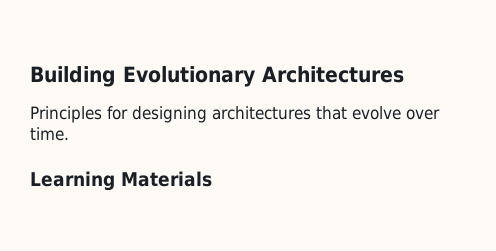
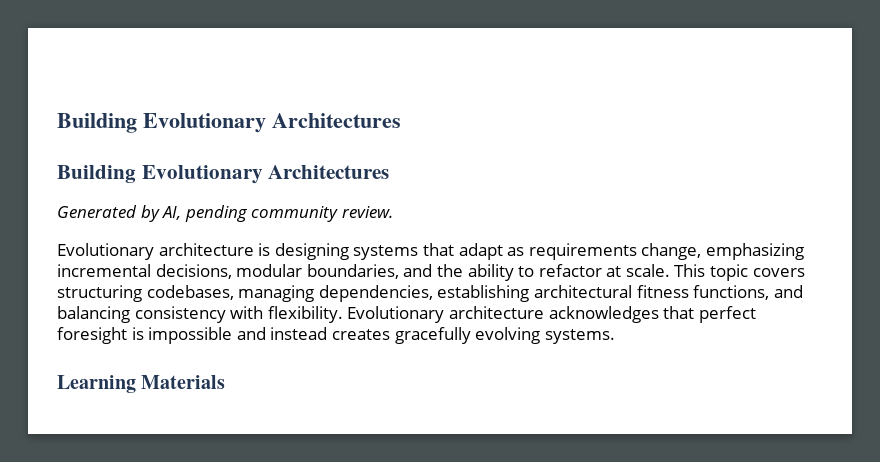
[30,66,404,87] [30,106,440,123] [30,127,69,141] Building Evolutionary Architectures // Principles for designing architectures that evolve over time. -> [57,113,401,133] [57,165,390,184] [57,205,393,222] [57,243,804,260] [57,264,805,281] [57,285,803,302] [57,306,756,323] [57,327,615,344] Building Evolutionary Architectures // Building Evolutionary Architectures // Generated by AI, pending community review. // Evolutionary architecture is designing systems that adapt as requirements change, emphasizing incremental decisions, modular boundaries, and the ability to refactor at scale. This topic covers structuring codebases, managing dependencies, establishing architectural fitness functions, and balancing consistency with flexibility. Evolutionary architecture acknowledges that perfect foresight is impossible and instead creates gracefully evolving systems.

